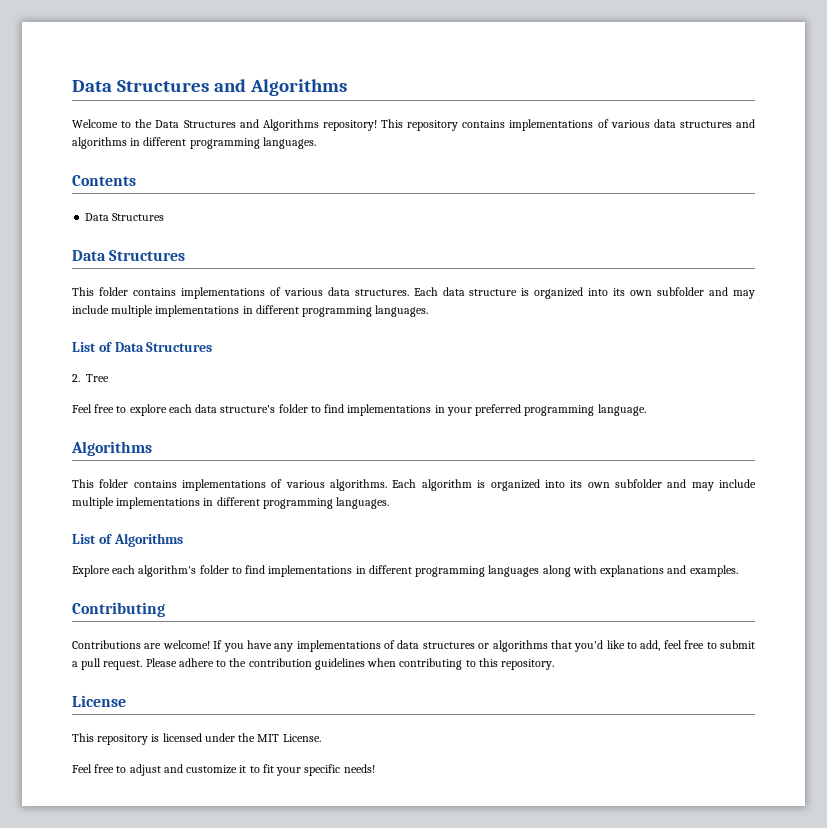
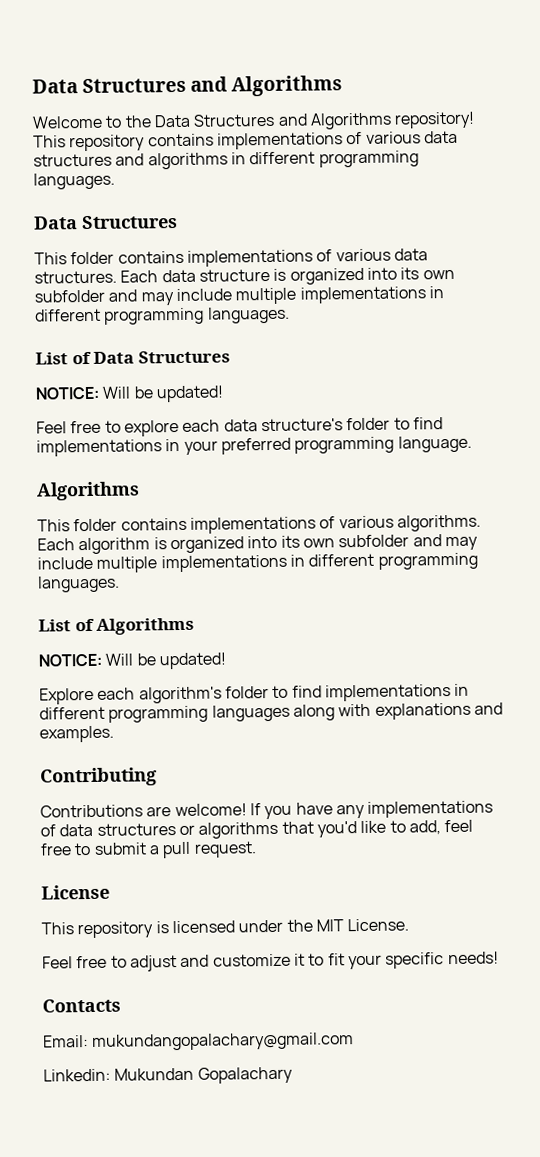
[72,175,136,186] [85,213,165,221] // Contents // Data Structures -> (115, 181) none
[72,374,110,382] 2. Tree -> [35,385,224,403] NOTICE: Will be updated!
(183, 540) none -> [38,652,226,670] // NOTICE: Will be updated!
[145,658,555,670] Please adhere to the contribution guidelines when contributing to this repository. -> (257, 849) none
(375, 768) none -> [42,998,121,1013] [43,1032,355,1051] [43,1066,293,1084] // Contacts // Email: mukundangopalachary@gmail.com // Linkedin: Mukundan Gopalachary

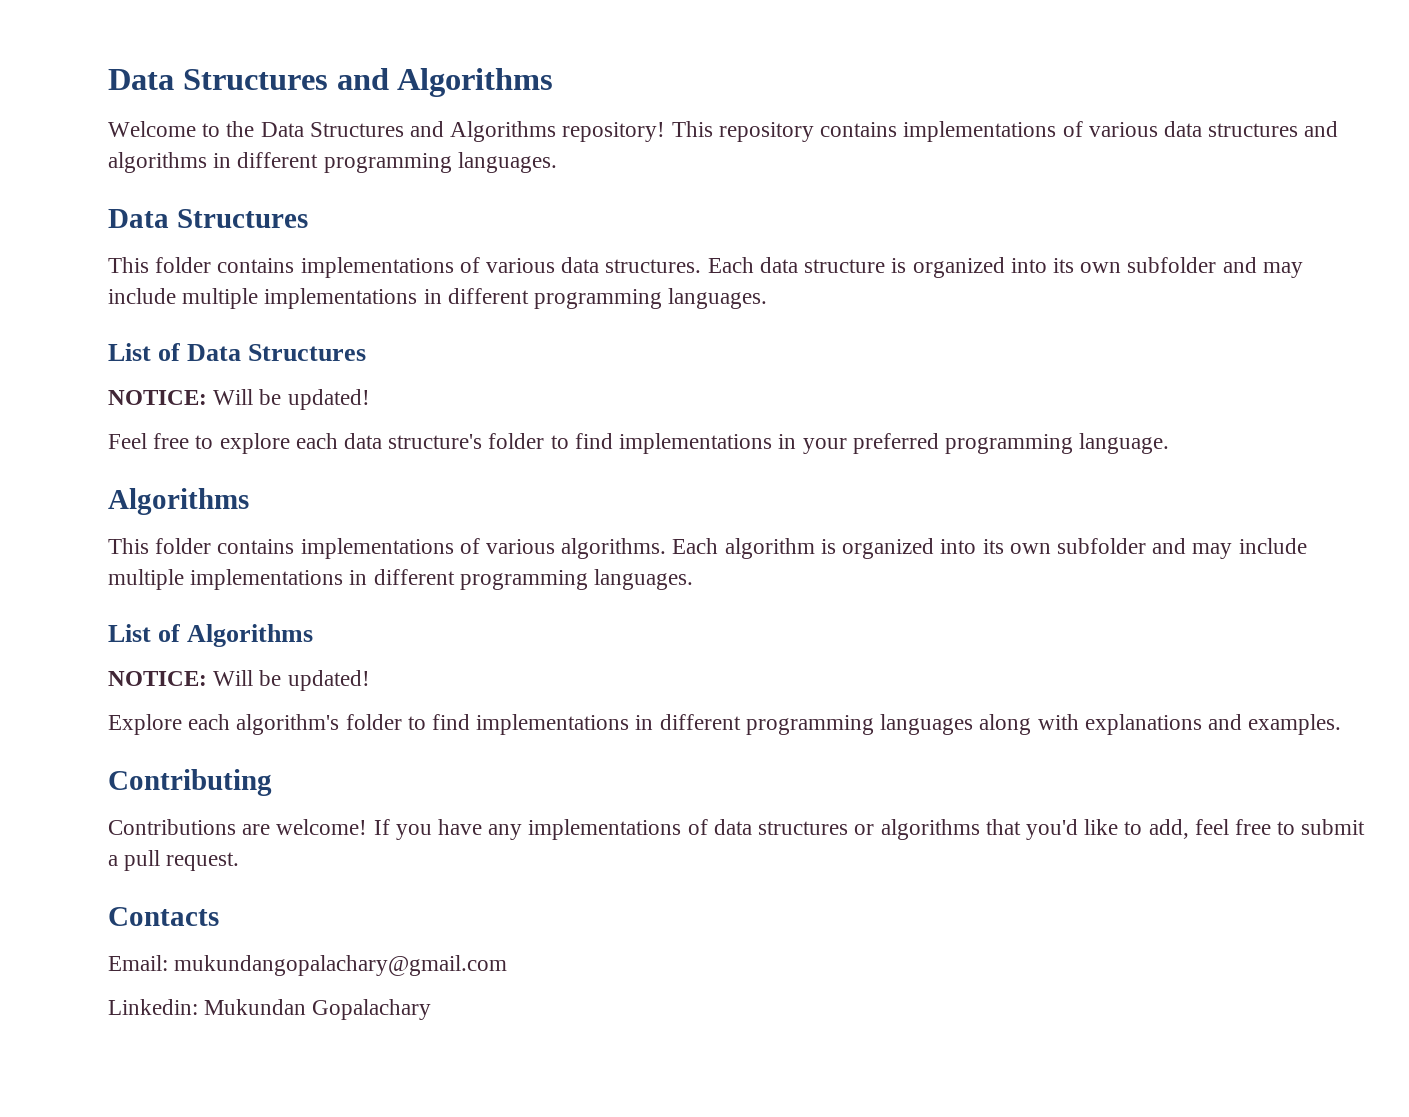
[41,884,110,900] [41,918,410,939] [42,951,499,972] // License // This repository is licensed under the MIT License. // Feel free to adjust and customize it to fit your specific needs! -> (240, 861) none

